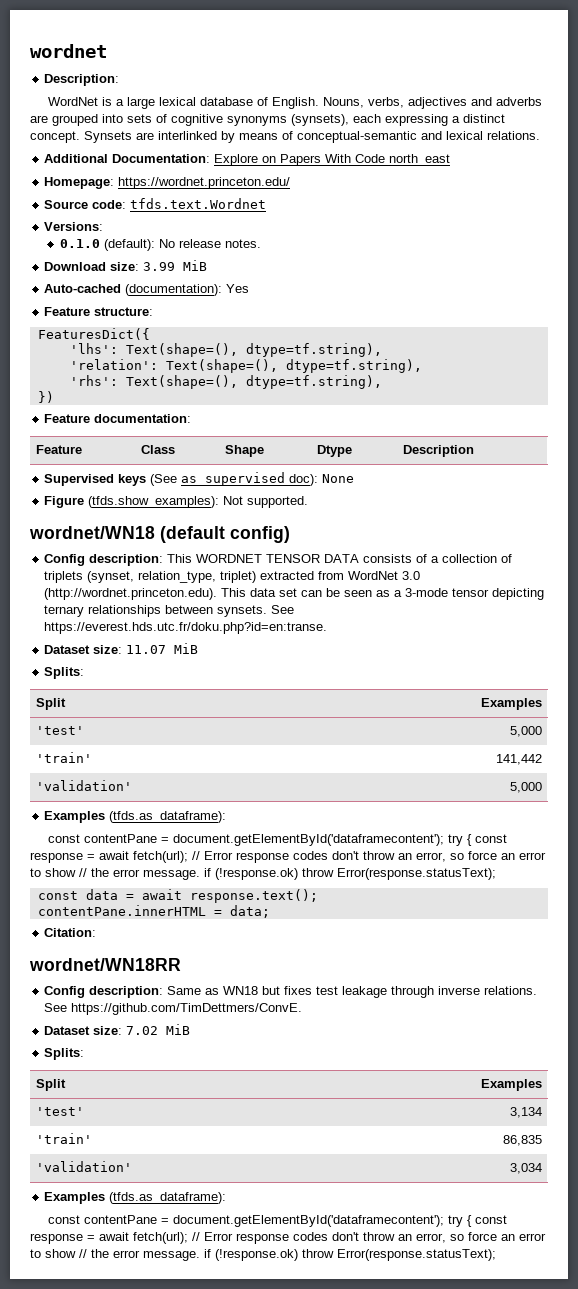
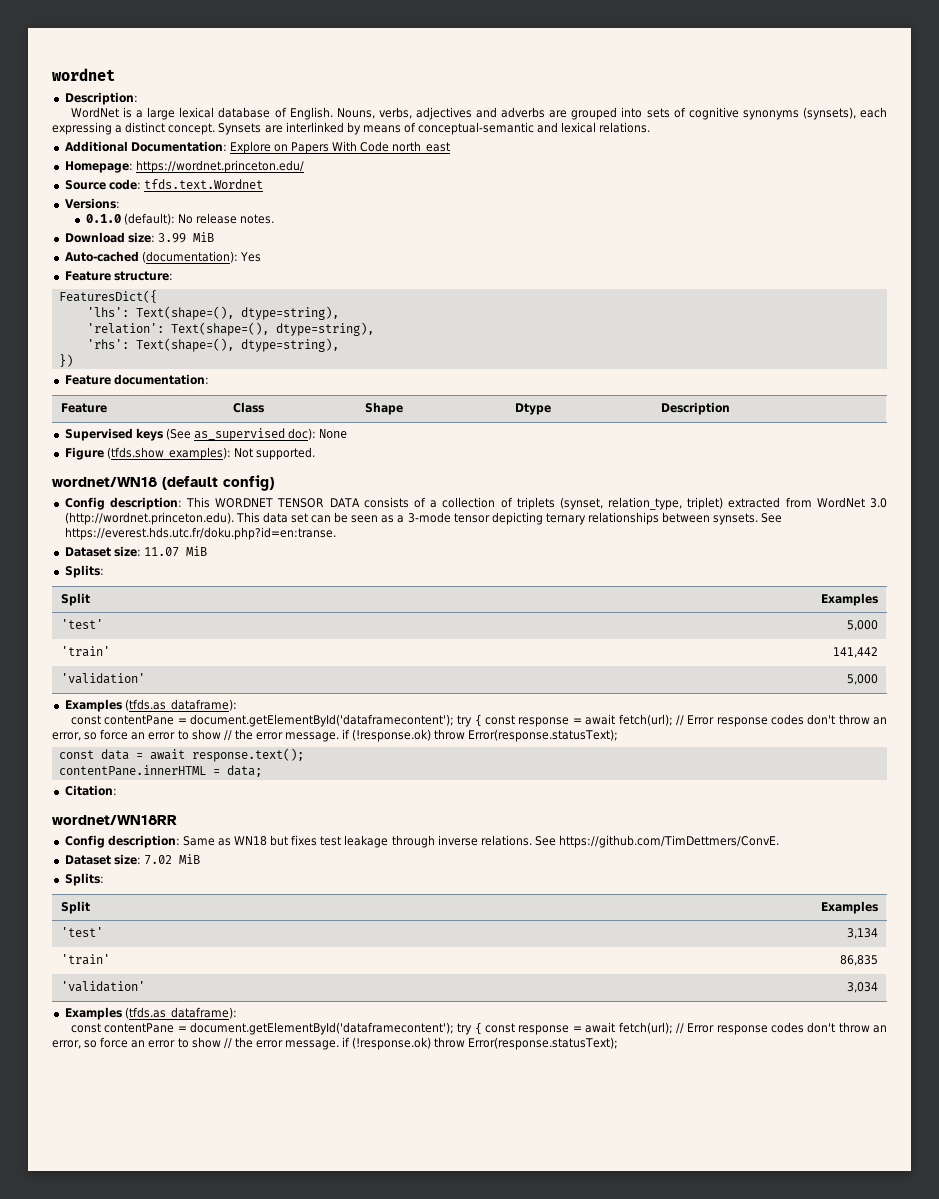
[245,343,382,357] dtype=tf.string), -> [240,306,339,320] dtype=string),
[285,359,422,373] dtype=tf.string), -> [275,322,374,336] dtype=string),
[245,375,382,389] dtype=tf.string), -> [240,338,339,352] dtype=string),

